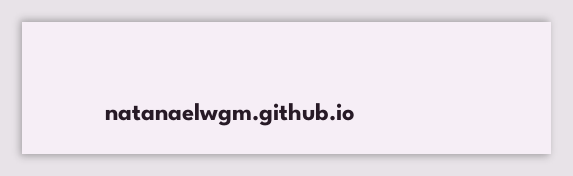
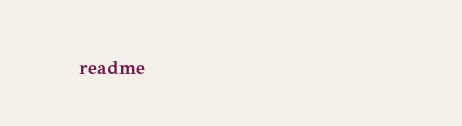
[105,103,355,126] natanaelwgm.github.io -> [79,61,145,75] readme

